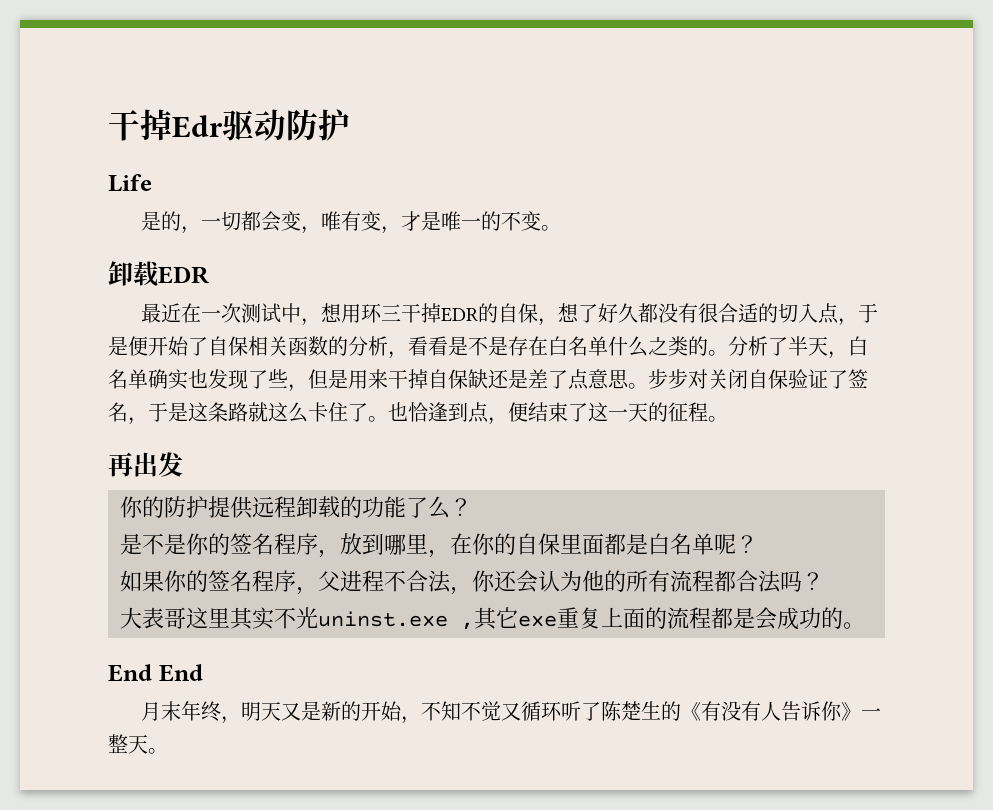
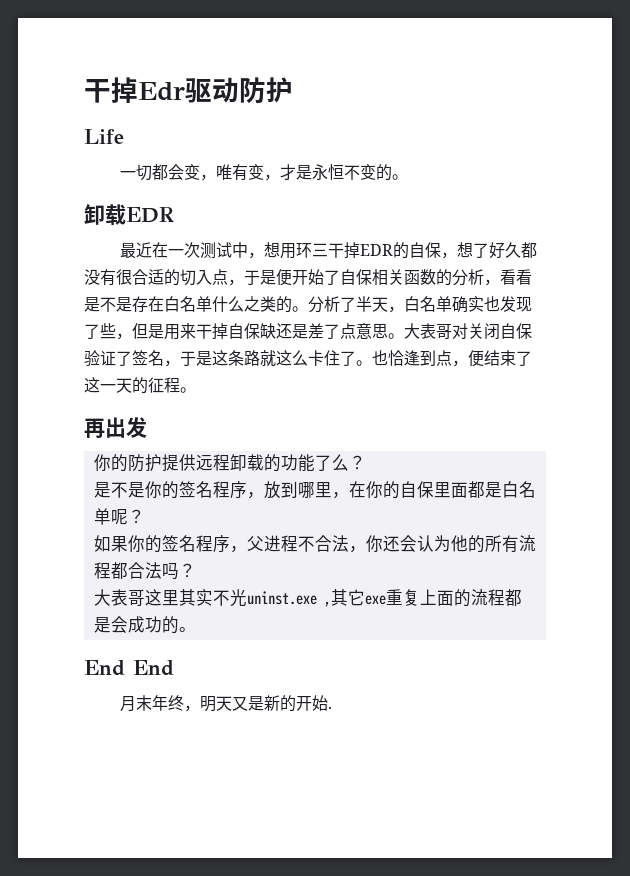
[140,211,201,234] 是的， -> (124, 136) none
[440,211,541,231] 唯一的不变 -> [312,164,393,181] 永恒不变的
[648,369,688,389] 步步 -> [404,323,452,339] 大表哥
[400,701,881,724] [108,734,168,754] ，不知不觉又循环听了陈楚生的《有没有人告诉你》一整天。 -> [328,706,333,709] .

